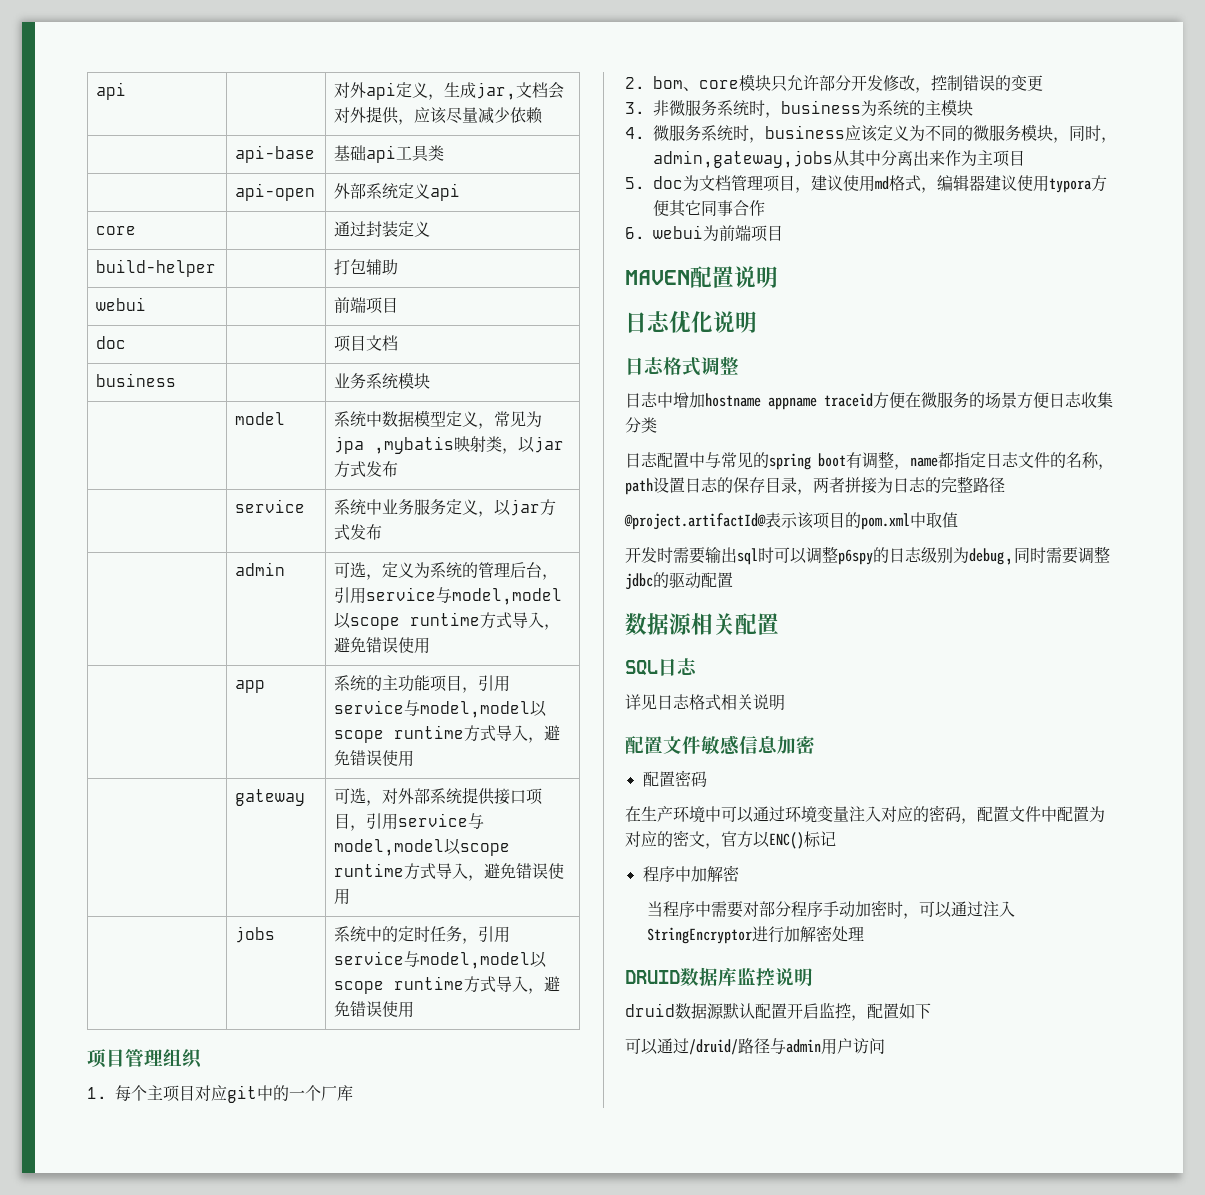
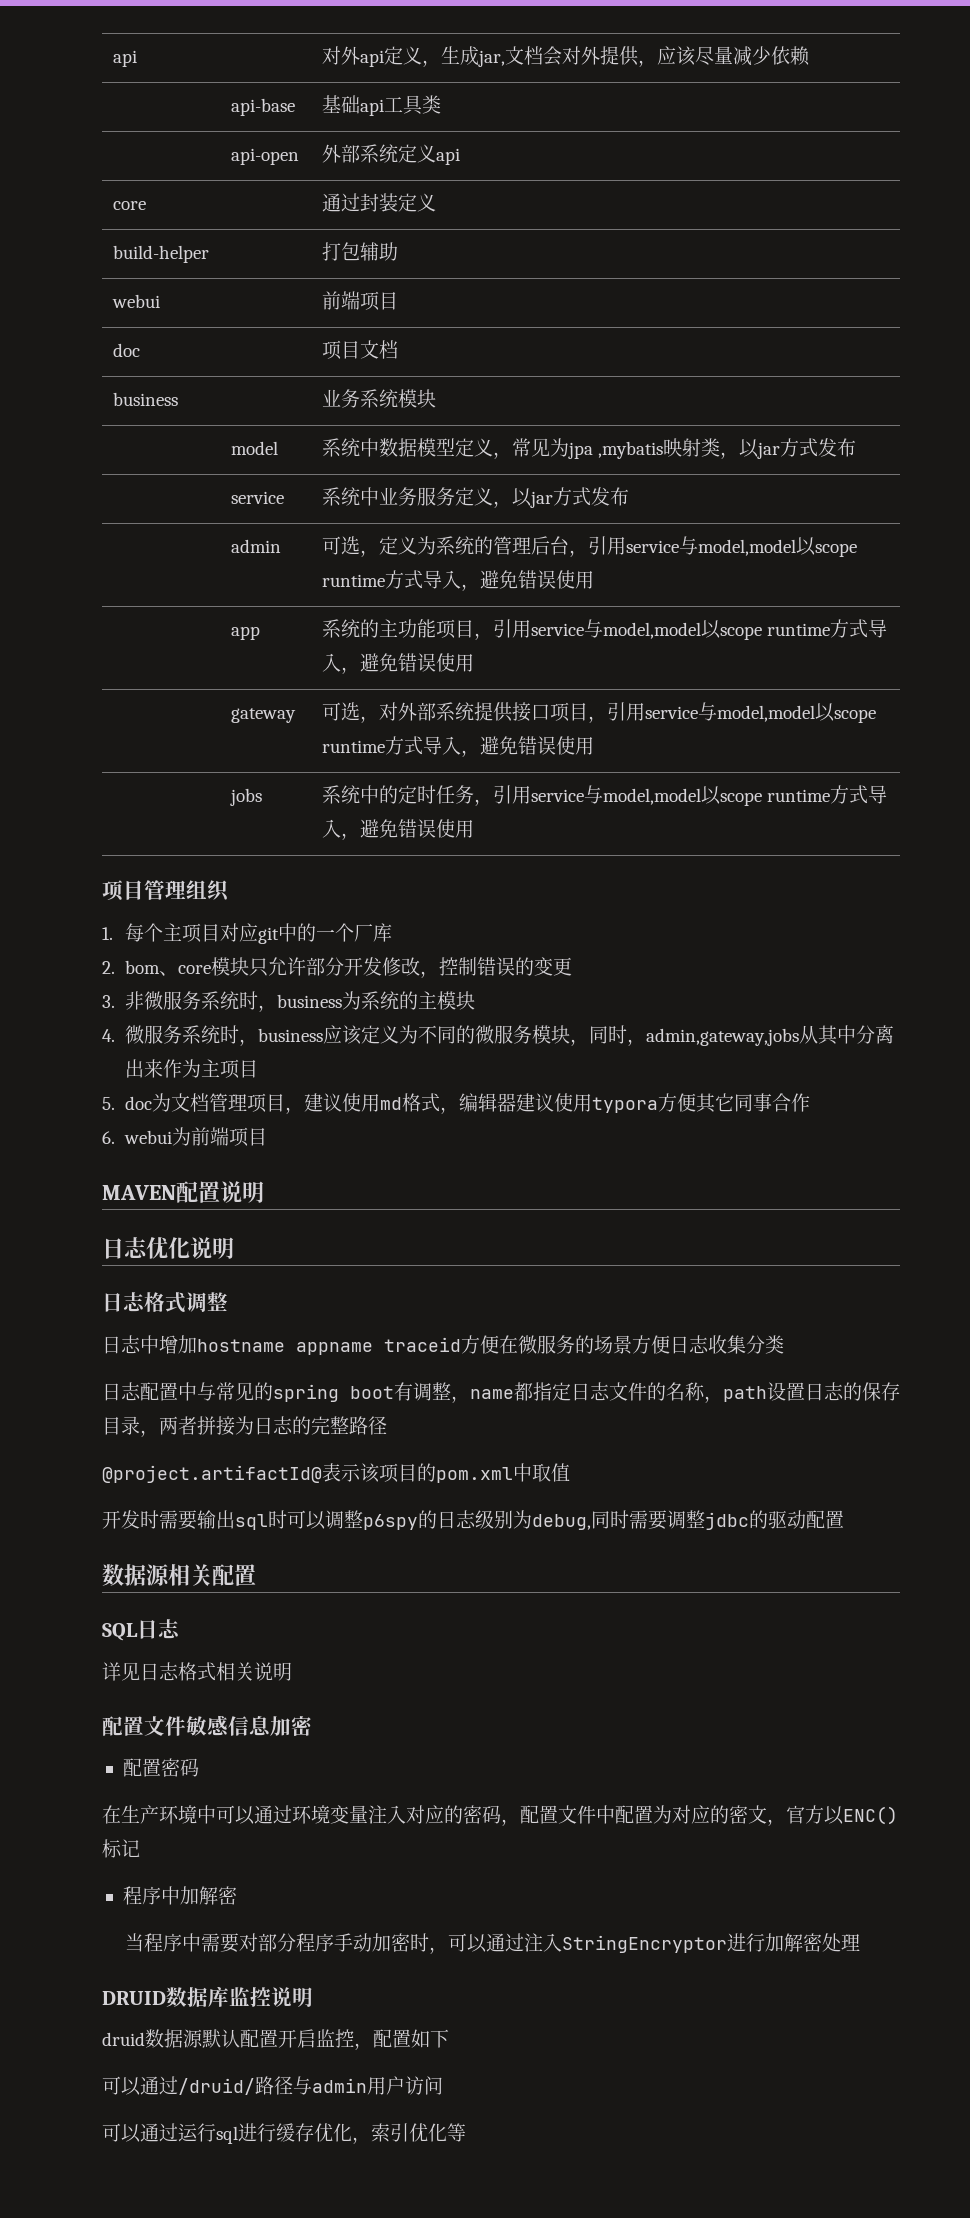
(885, 1046) none -> [102,2123,466,2144] // 可以通过运行sql进行缓存优化，索引优化等

